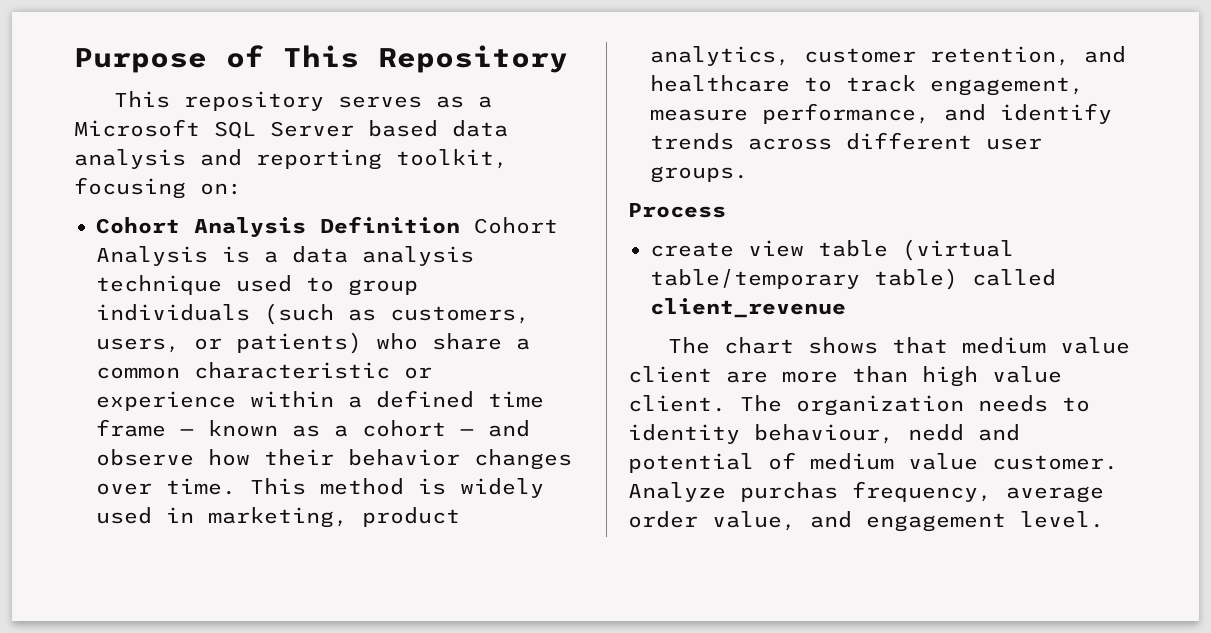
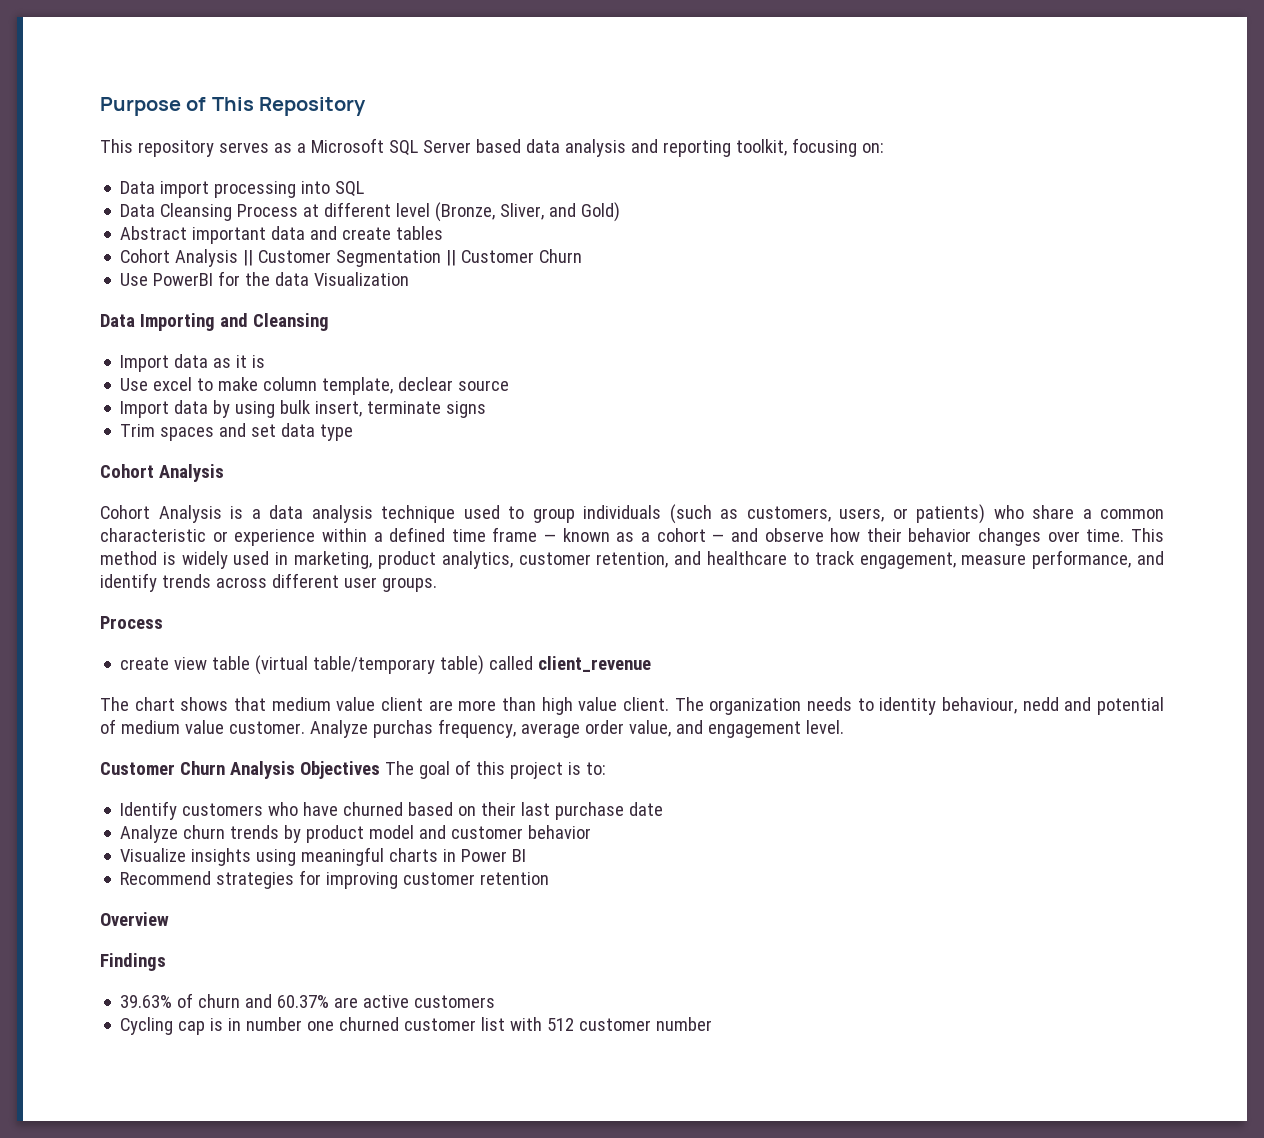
[96,216,460,238] Cohort Analysis Definition -> [120,181,365,198] [120,202,621,222] [120,226,444,244] [120,249,583,267] [120,271,410,286] [100,313,329,331] [120,354,266,372] [120,377,510,395] [120,400,487,418] [120,423,354,441] [100,464,224,482] Data import processing into SQL // Data Cleansing Process at different level (Bronze, Sliver, and Gold) // Abstract important data and create tables // Cohort Analysis || Customer Segmentation || Customer Churn // Use PowerBI for the data Visualization // Data Importing and Cleansing // Import data as it is // Use excel to make column template, declear source // Import data by using bulk insert, terminate signs // Trim spaces and set data type // Cohort Analysis //
(1104, 519) none -> [100,760,606,779] [120,801,664,820] [120,825,592,843] [120,847,527,866] [120,870,550,889] [100,912,169,926] [100,953,166,971] [120,993,496,1008] [120,1017,713,1035] // Customer Churn Analysis Objectives The goal of this project is to: // Identify customers who have churned based on their last purchase date // Analyze churn trends by product model and customer behavior // Visualize insights using meaningful charts in Power BI // Recommend strategies for improving customer retention // Overview // Findings // 39.63% of churn and 60.37% are active customers // Cycling cap is in number one churned customer list with 512 customer number

